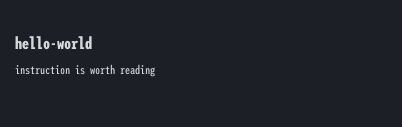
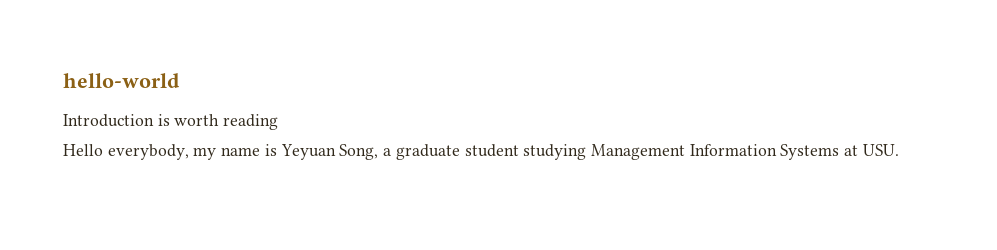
[15,65,70,75] instruction -> [63,114,154,127] Introduction
(155, 70) none -> [63,144,899,160] // Hello everybody, my name is Yeyuan Song, a graduate student studying Management Information Systems at USU.

